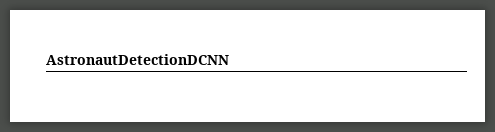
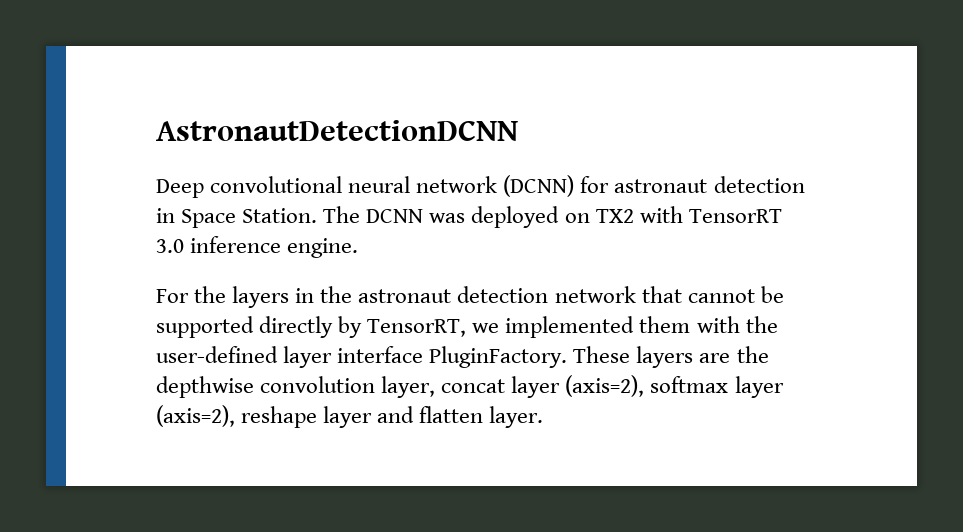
(229, 59) none -> [156,175,805,198] [156,206,782,228] [156,236,359,258] [156,286,784,308] [156,316,778,338] [156,346,769,368] [156,375,784,398] [156,405,544,428] // Deep convolutional neural network (DCNN) for astronaut detection in Space Station. The DCNN was deployed on TX2 with TensorRT 3.0 inference engine. // For the layers in the astronaut detection network that cannot be supported directly by TensorRT, we implemented them with the user-defined layer interface PluginFactory. These layers are the depthwise convolution layer, concat layer (axis=2), softmax layer (axis=2), reshape layer and flatten layer.

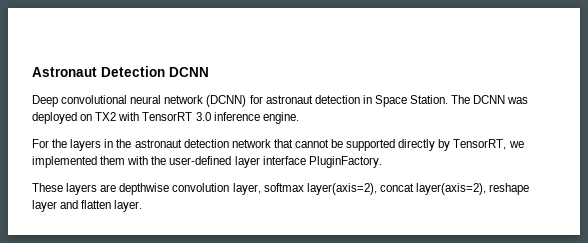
[156,120,518,141] AstronautDetectionDCNN -> [32,66,209,77] Astronaut Detection DCNN
(568, 357) none -> (382, 162) //
[736,346,769,363] the -> (117, 188) none
[441,375,784,398] [156,405,235,427] concat layer (axis=2), softmax layer (axis=2), -> [263,183,486,195] softmax layer(axis=2), concat layer(axis=2),

